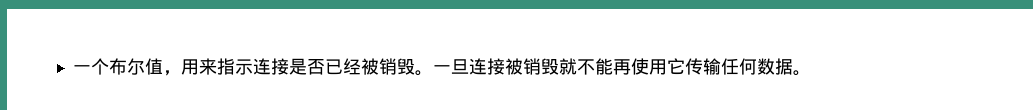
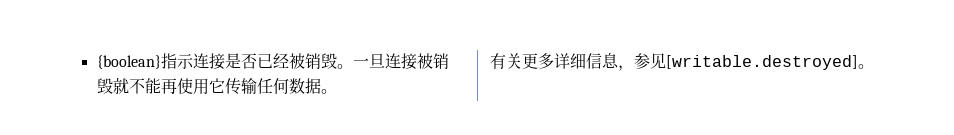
[72,58,217,76] 一个布尔值，用来 -> [96,55,161,69] {boolean}
(811, 73) none -> [490,53,874,71] // 有关更多详细信息，参见[writable.destroyed]。

